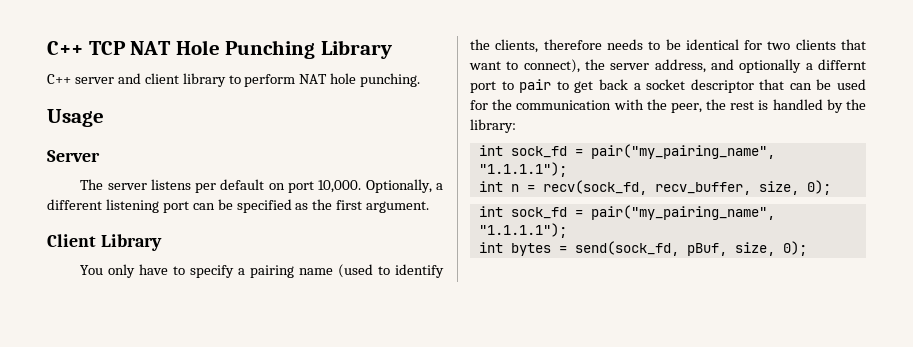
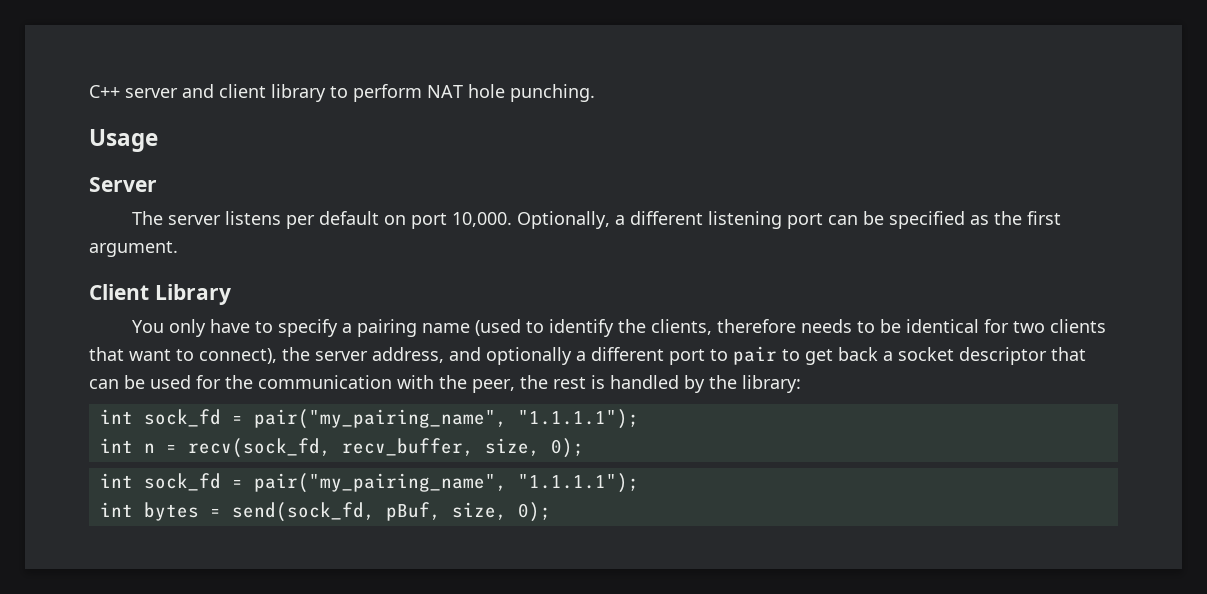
[47,40,392,59] [47,74,71,84] C++ TCP NAT Hole Punching Library // C++ -> [89,85,120,98] C++
[818,59,866,70] differnt -> [591,347,664,361] different

